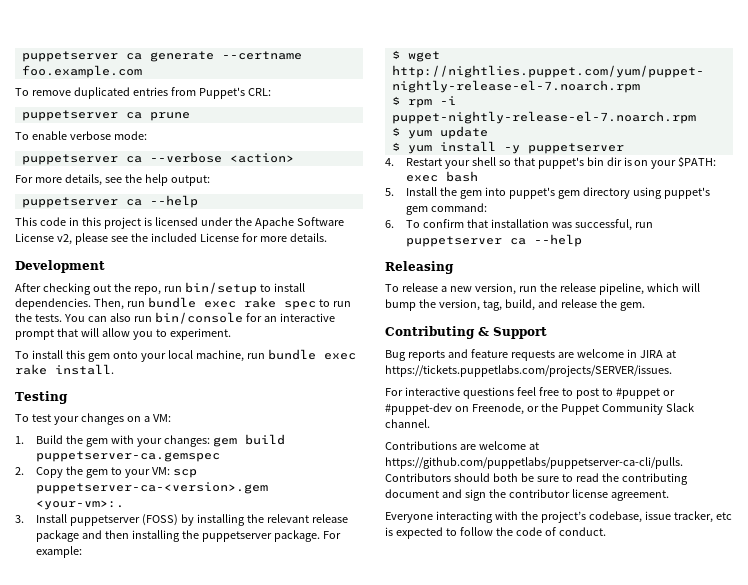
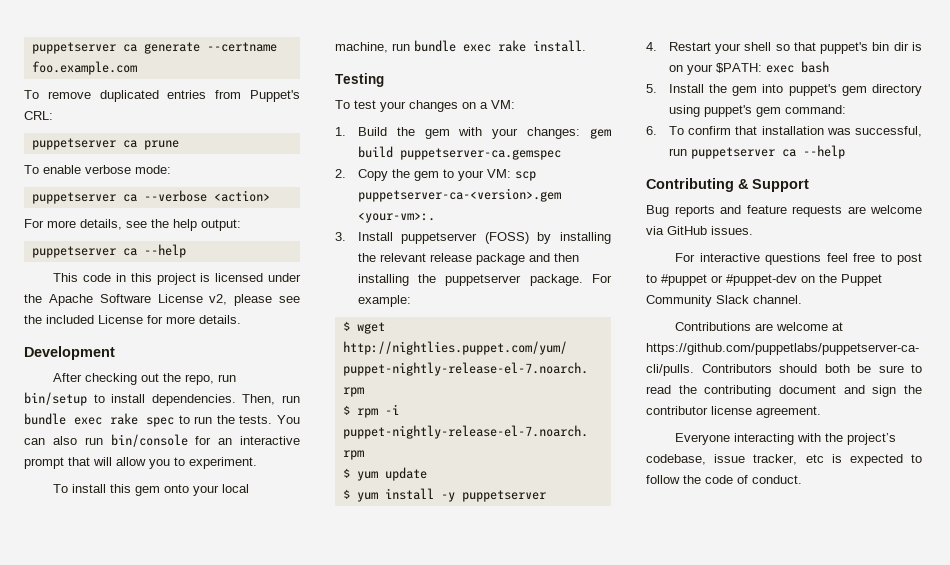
[385,261,454,274] [385,283,700,295] [385,299,645,311] // Releasing // To release a new version, run the release pipeline, which will bump the version, tag, build, and release the gem. -> (845, 152) none
[626,349,676,358] [385,365,672,377] in JIRA at https://tickets.puppetlabs.com/projects/SERVER/issues. -> [646,226,753,235] via GitHub issues.
[471,403,539,415] Freenode, or -> (815, 279) none

